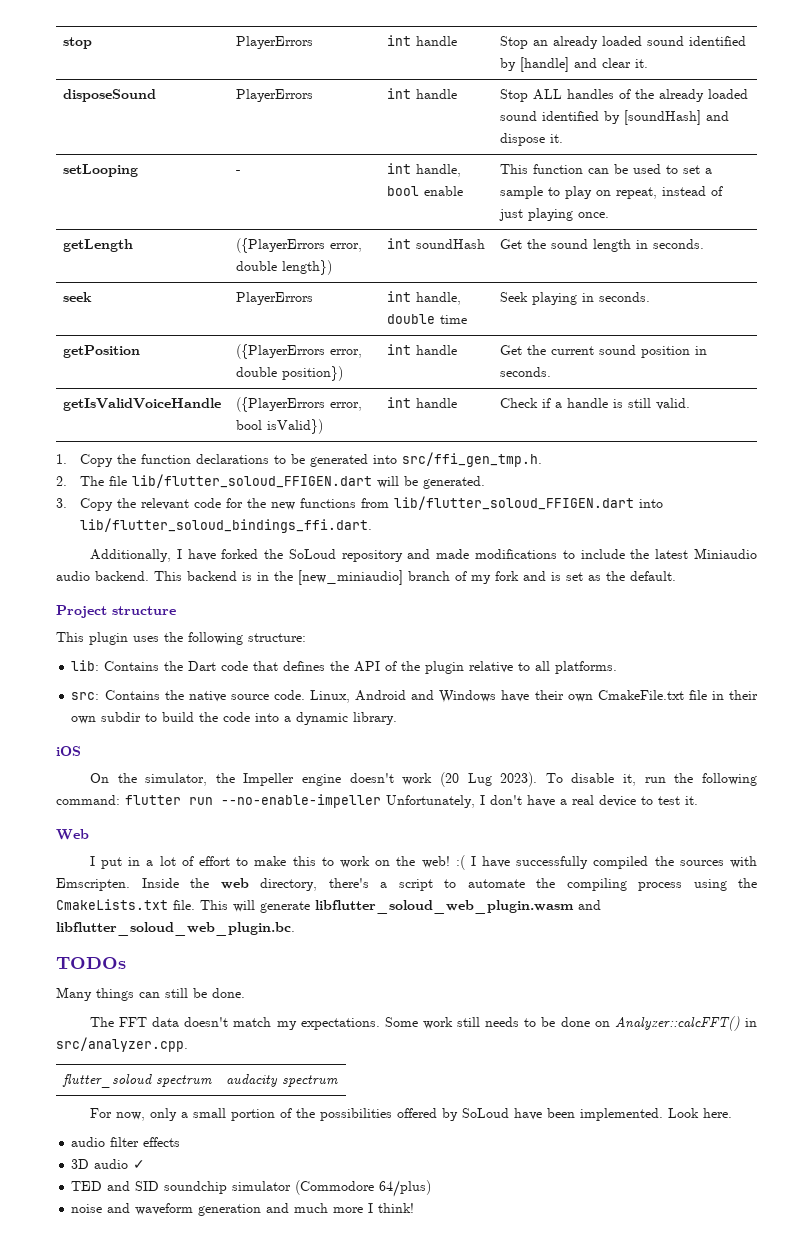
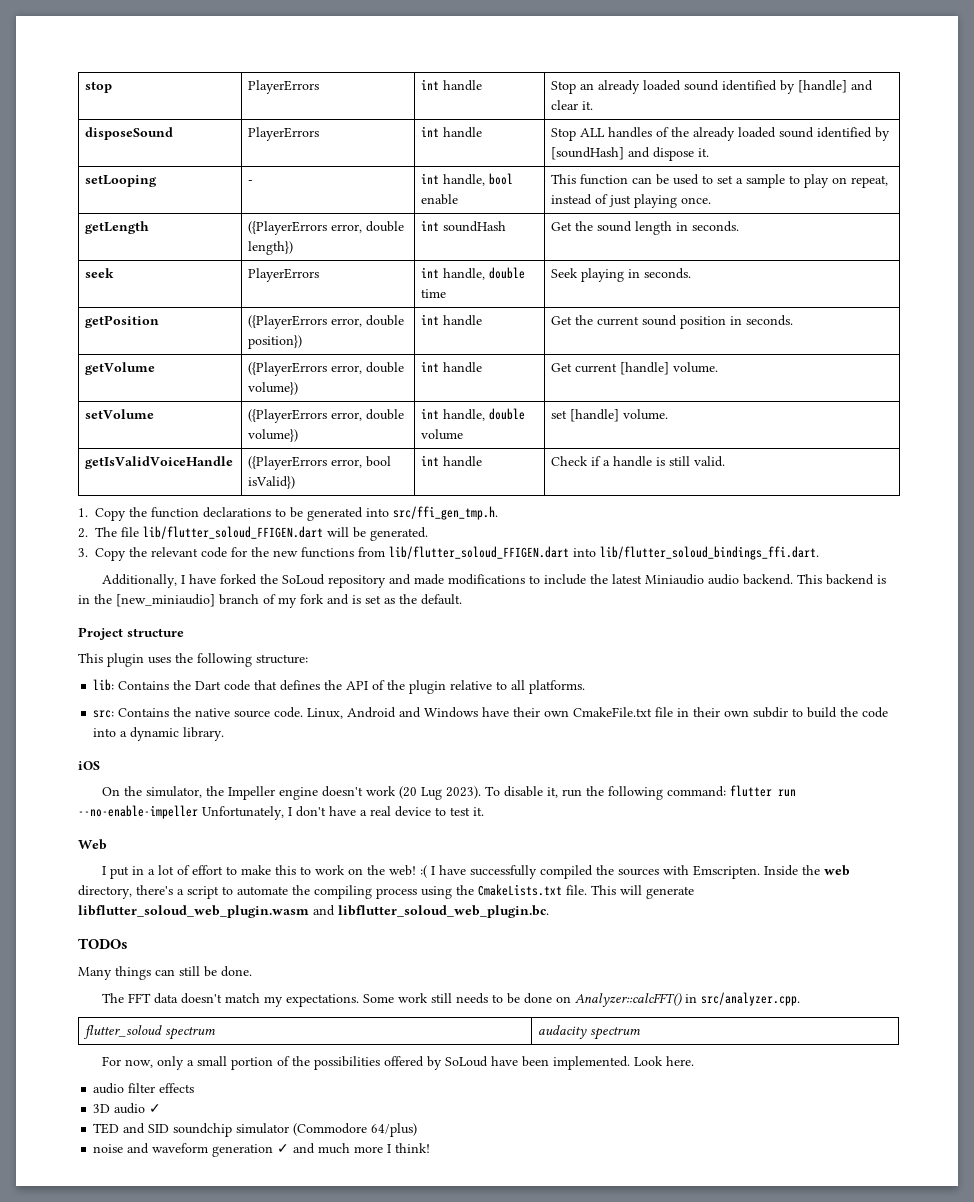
(552, 372) none -> [85,362,156,375] [248,362,405,376] [248,382,299,395] [421,361,483,373] [551,362,719,375] [85,409,155,419] [248,409,405,423] [248,429,299,442] [421,408,526,421] [421,429,464,440] [551,409,669,422] // getVolume | ({PlayerErrors error, double volume}) | int handle | Get current [handle] volume. // setVolume | ({PlayerErrors error, double volume}) | int handle, double volume | set [handle] volume.
(262, 1210) none -> [277,1144,290,1153] ✓

